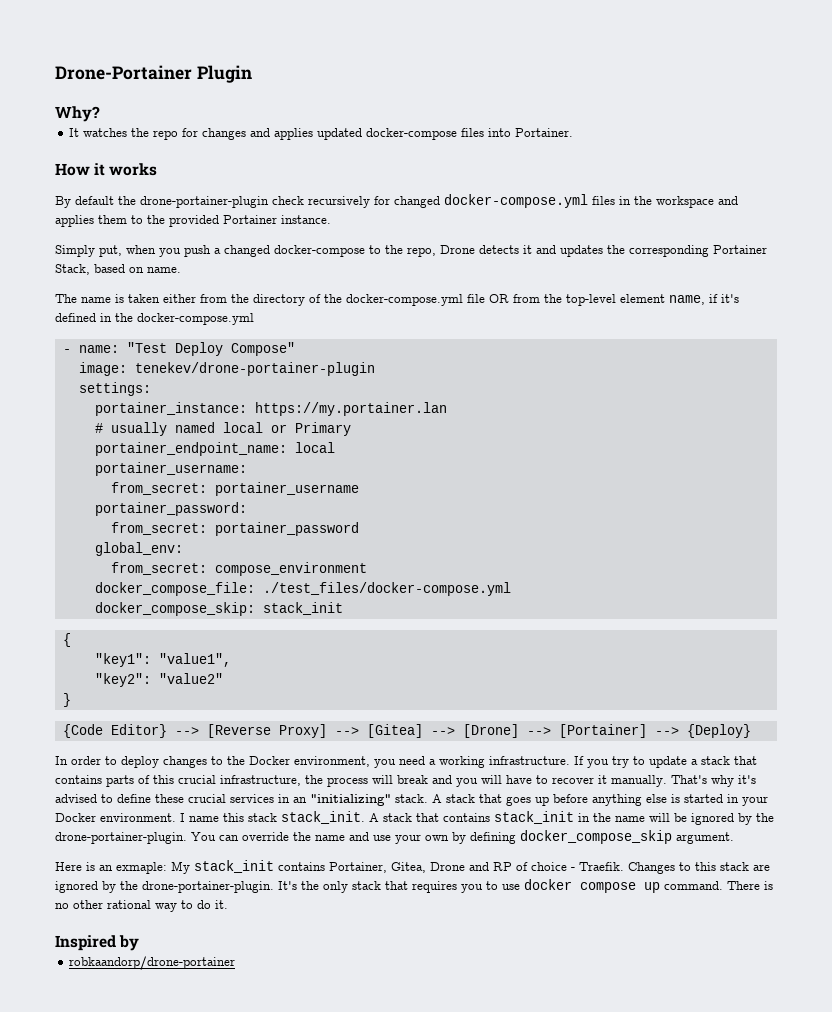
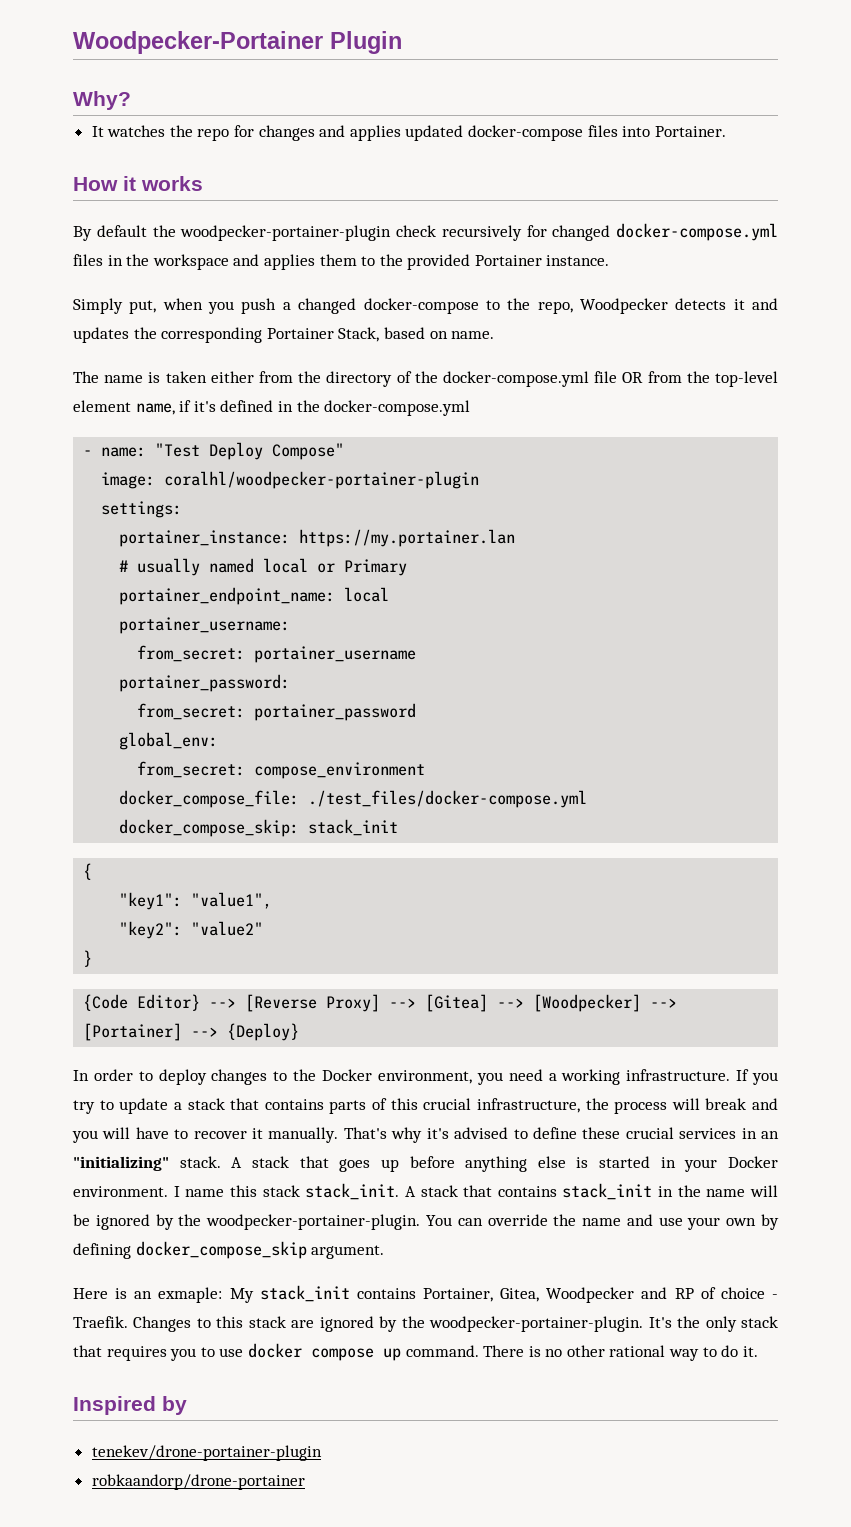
[55,65,192,80] Drone-Portainer -> [73,31,323,54] Woodpecker-Portainer
[140,196,269,208] drone-portainer-plugin -> [180,225,392,241] woodpecker-portainer-plugin
[440,245,475,254] Drone -> [579,298,668,314] Woodpecker
[134,362,375,376] tenekev/drone-portainer-plugin -> [164,471,480,489] coralhl/woodpecker-portainer-plugin
[462,724,519,738] [Drone] -> [533,994,642,1012] [Woodpecker]
[55,832,187,844] drone-portainer-plugin. -> [206,1214,421,1230] woodpecker-portainer-plugin.
[430,862,465,871] Drone -> [546,1287,635,1303] Woodpecker
[142,881,274,893] drone-portainer-plugin. -> [429,1316,644,1332] woodpecker-portainer-plugin.
(140, 943) none -> [91,1445,322,1461] // tenekev/drone-portainer-plugin

